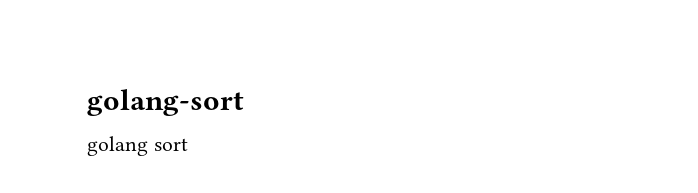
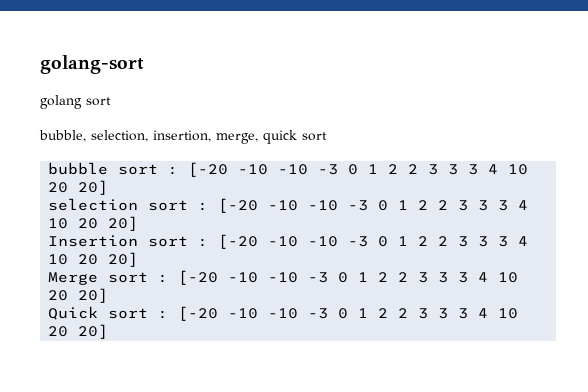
(188, 144) none -> [39,130,327,144] [48,162,529,177] [48,180,109,195] [48,198,529,213] [48,216,139,231] [48,234,529,249] [48,252,139,267] [48,270,519,285] [48,288,109,303] [48,306,519,321] [48,324,109,339] // bubble, selection, insertion, merge, quick sort // bubble sort : [-20 -10 -10 -3 0 1 2 2 3 3 3 4 10 20 20] // selection sort : [-20 -10 -10 -3 0 1 2 2 3 3 3 4 10 20 20] // Insertion sort : [-20 -10 -10 -3 0 1 2 2 3 3 3 4 10 20 20] // Merge sort : [-20 -10 -10 -3 0 1 2 2 3 3 3 4 10 20 20] // Quick sort : [-20 -10 -10 -3 0 1 2 2 3 3 3 4 10 20 20]

